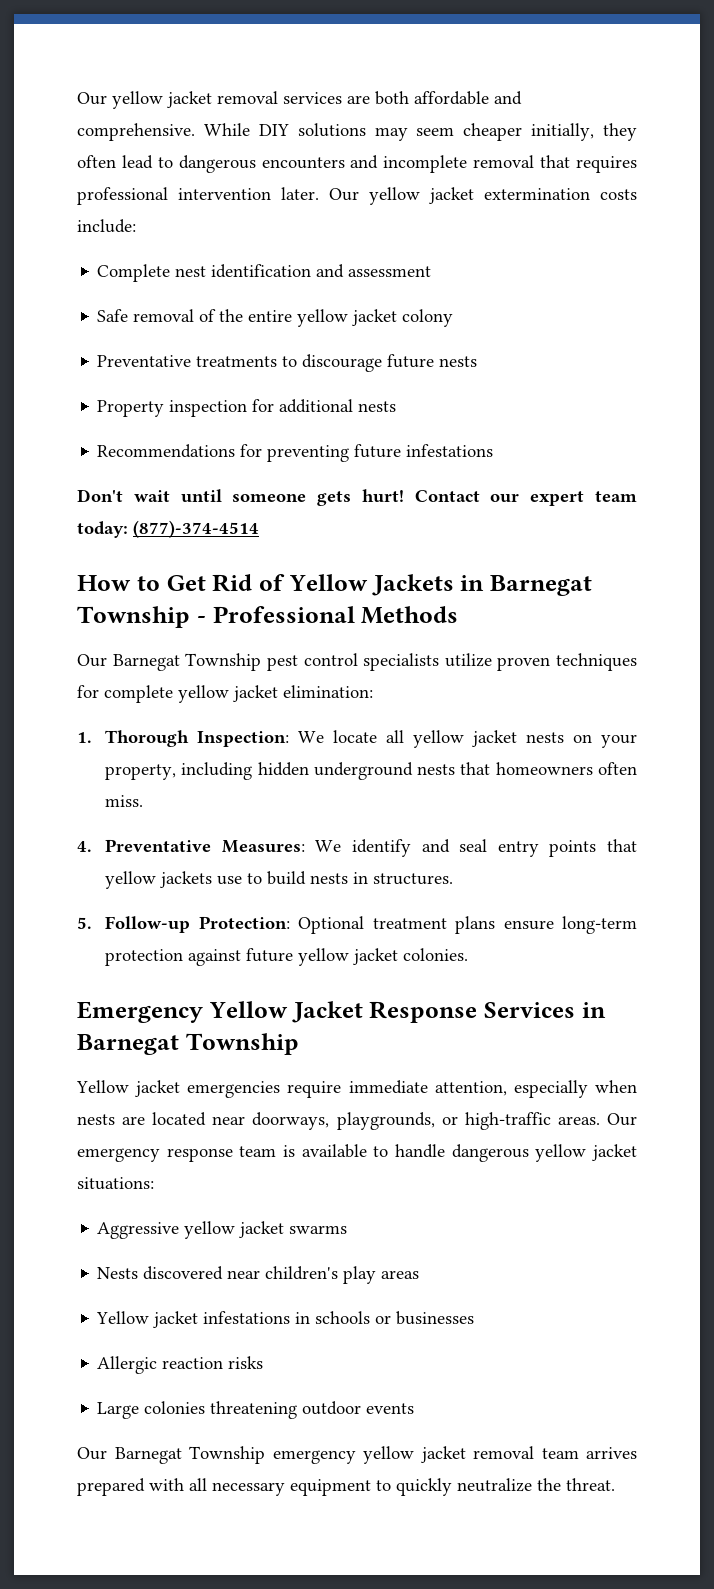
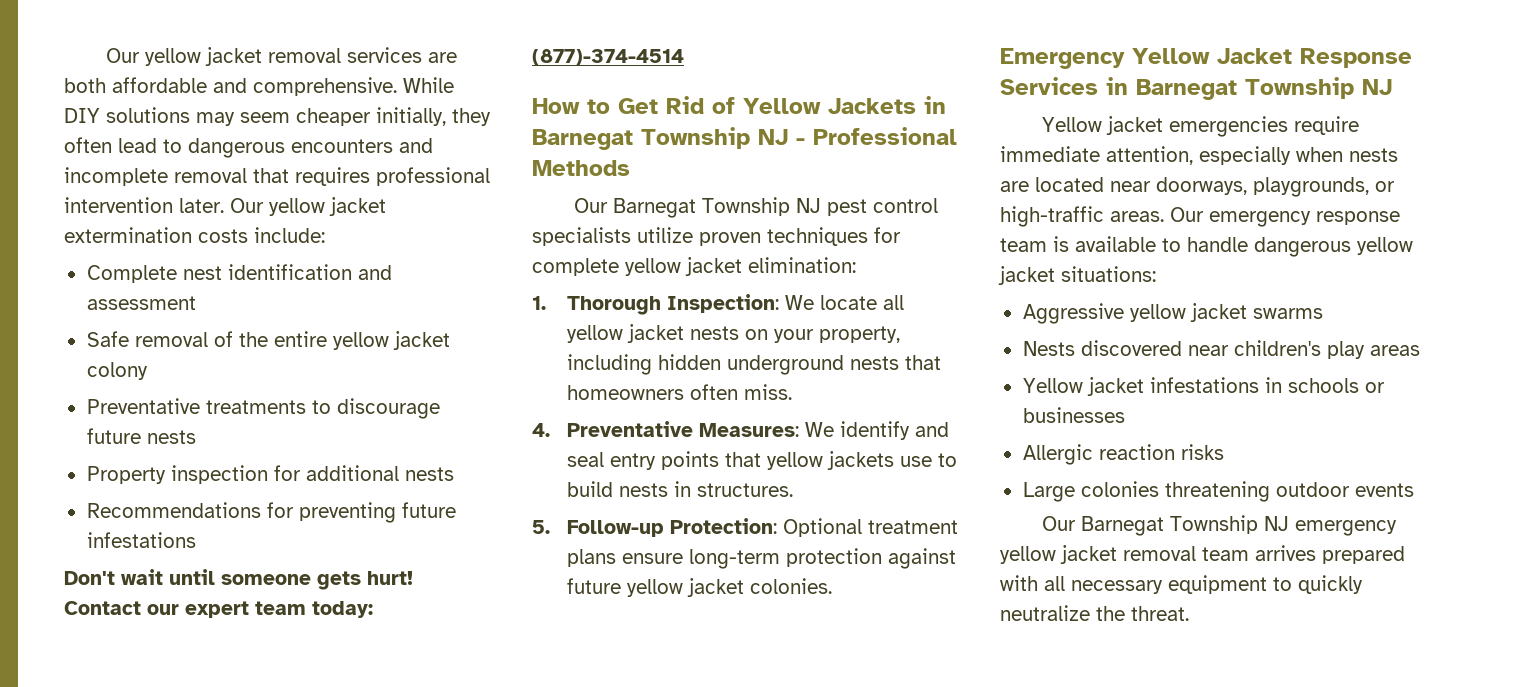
(190, 617) none -> [758,129,788,145] NJ
(262, 662) none -> [796,198,822,213] NJ
(299, 1044) none -> [1362,79,1392,95] NJ
(265, 1455) none -> [1264,516,1290,531] NJ

